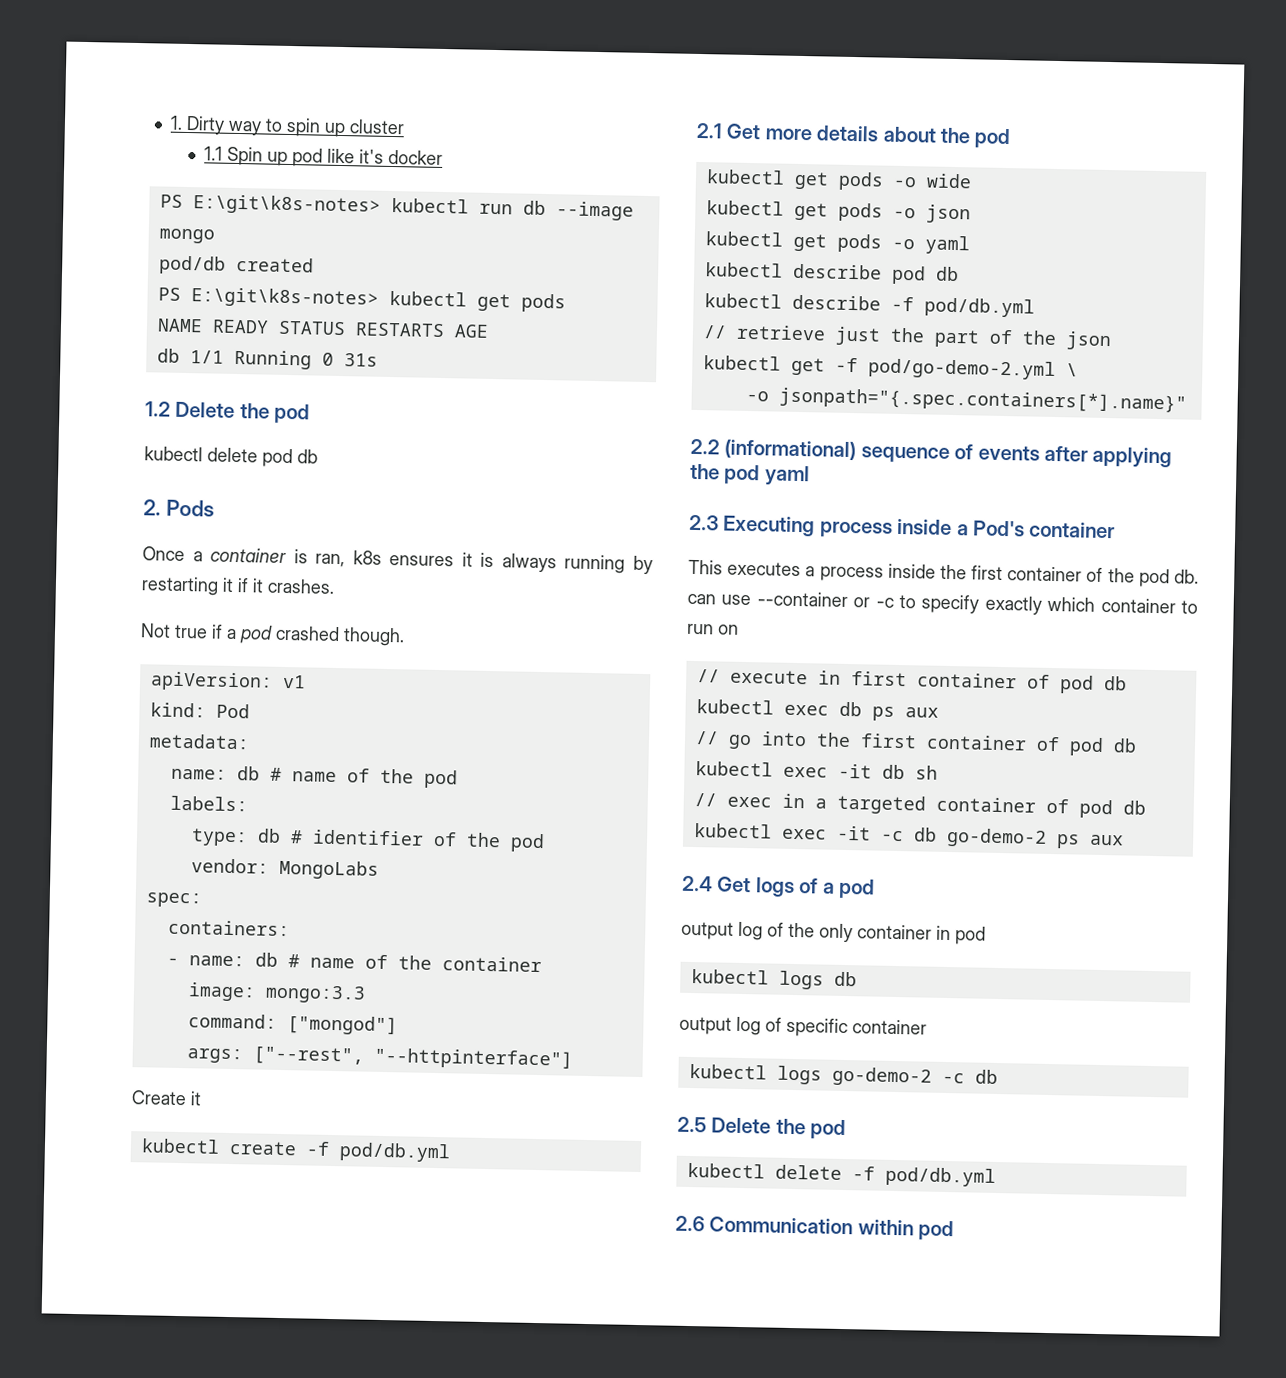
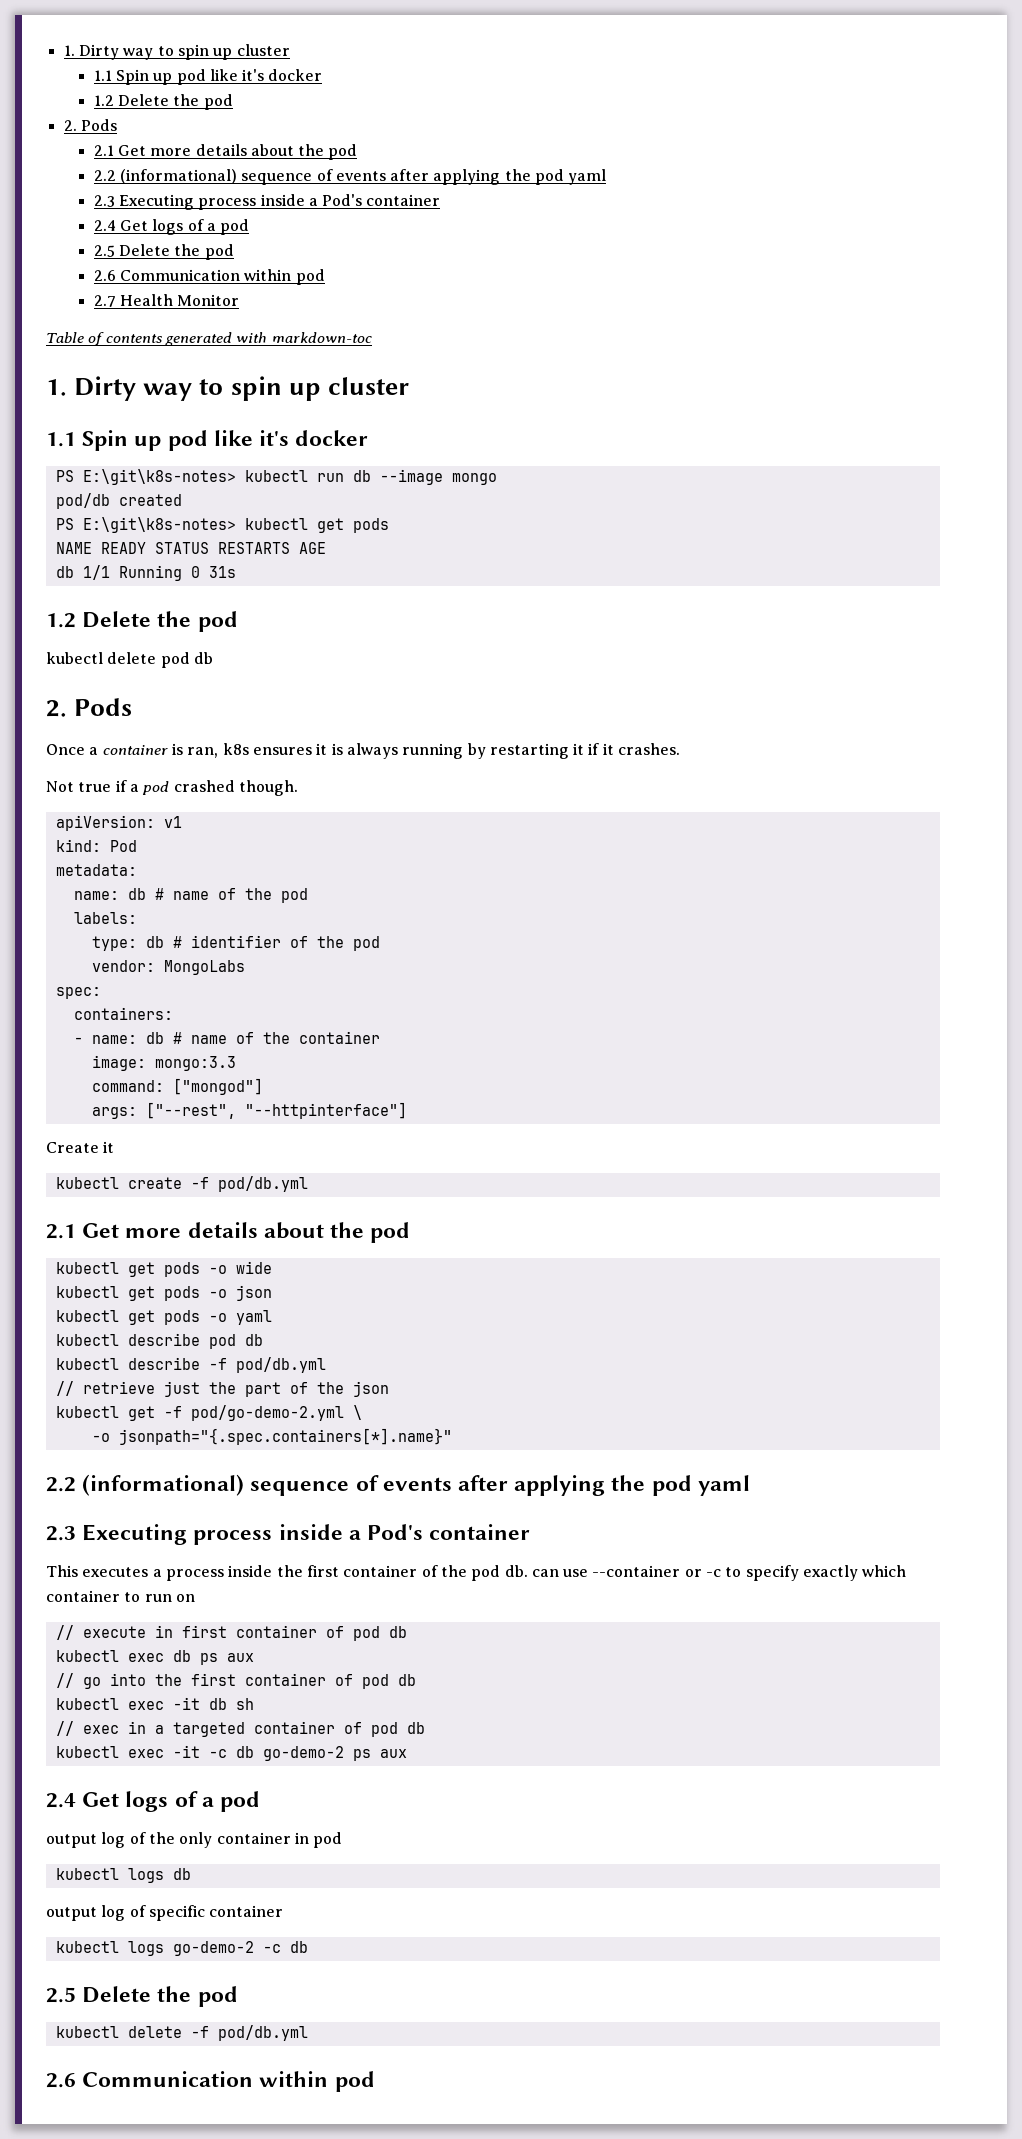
(444, 157) none -> [93,94,233,110] [63,119,117,131] [93,144,358,160] [93,169,607,185] [93,194,441,210] [93,219,250,235] [93,244,234,260] [93,269,325,285] [93,294,240,307] [46,332,372,346] [46,376,409,401] [46,430,369,451] // 1.2 Delete the pod // 2. Pods // 2.1 Get more details about the pod // 2.2 (informational) sequence of events after applying the pod yaml // 2.3 Executing process inside a Pod's container // 2.4 Get logs of a pod // 2.5 Delete the pod // 2.6 Communication within pod // 2.7 Health Monitor // Table of contents generated with markdown-toc // 1. Dirty way to spin up cluster // 1.1 Spin up pod like it's docker

